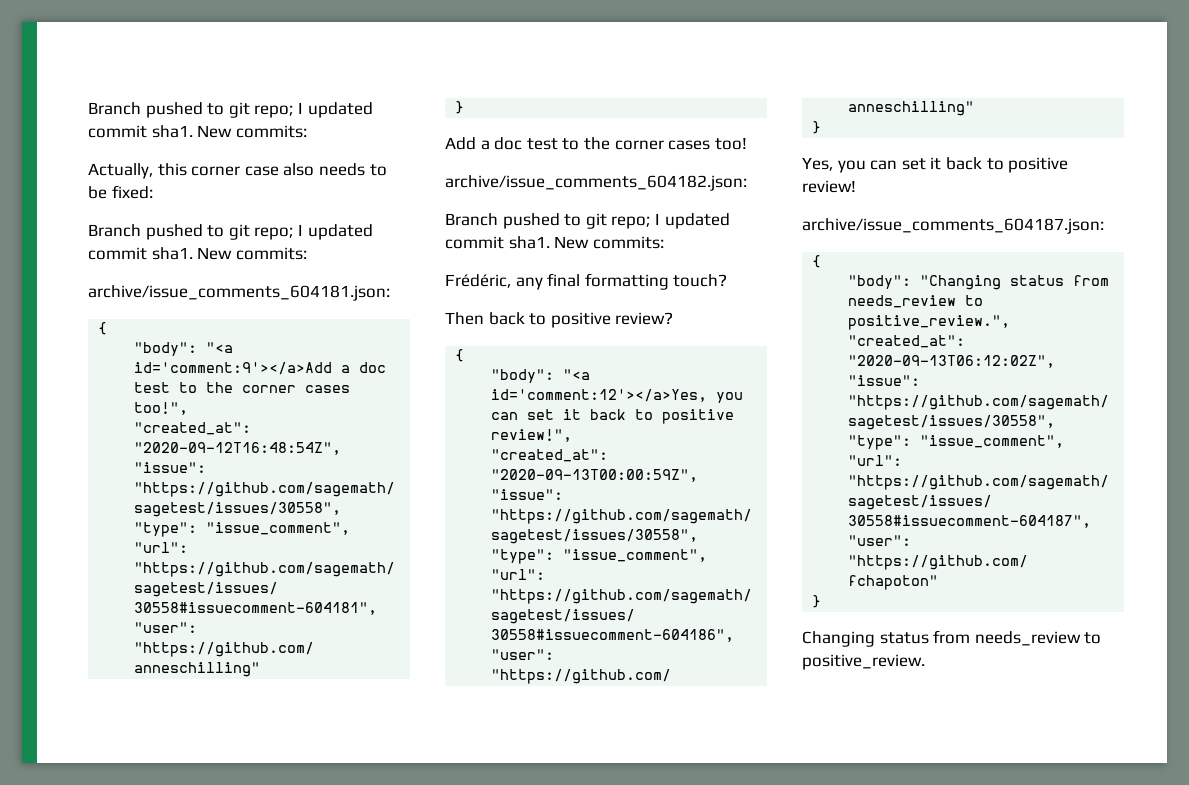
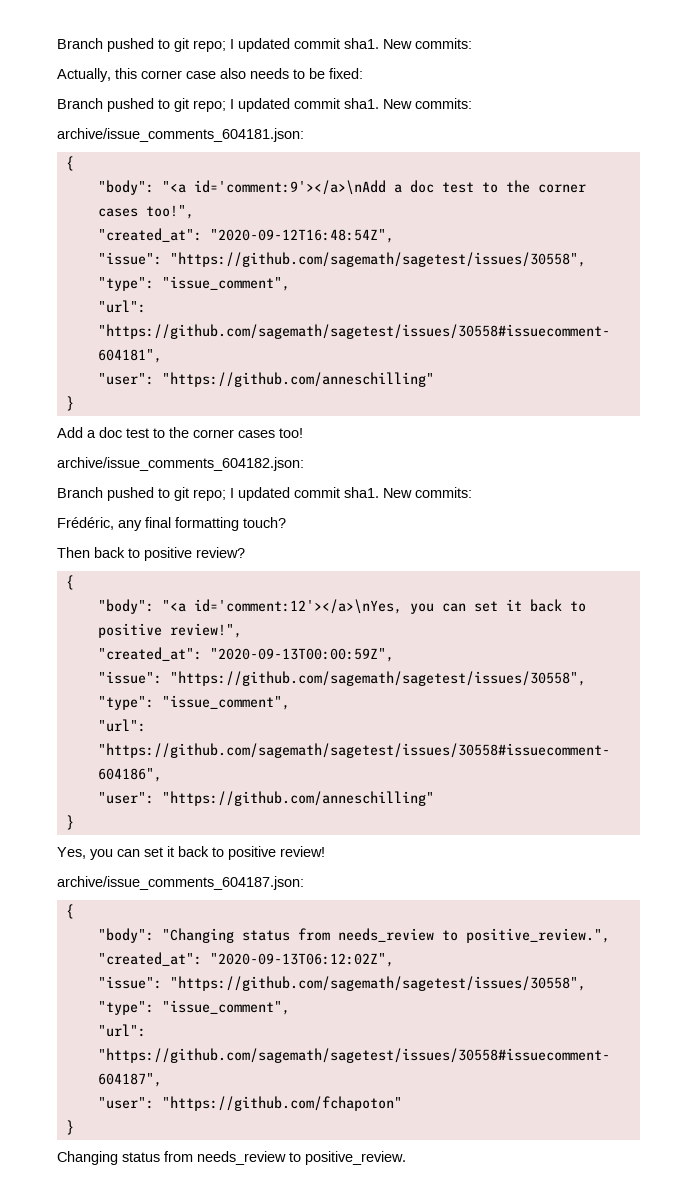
[134,362,333,375] id='comment:9'></a>Add -> [193,180,386,195] id='comment:9'></a>\nAdd
[491,389,708,402] id='comment:12'></a>Yes, -> [193,599,402,614] id='comment:12'></a>\nYes,

